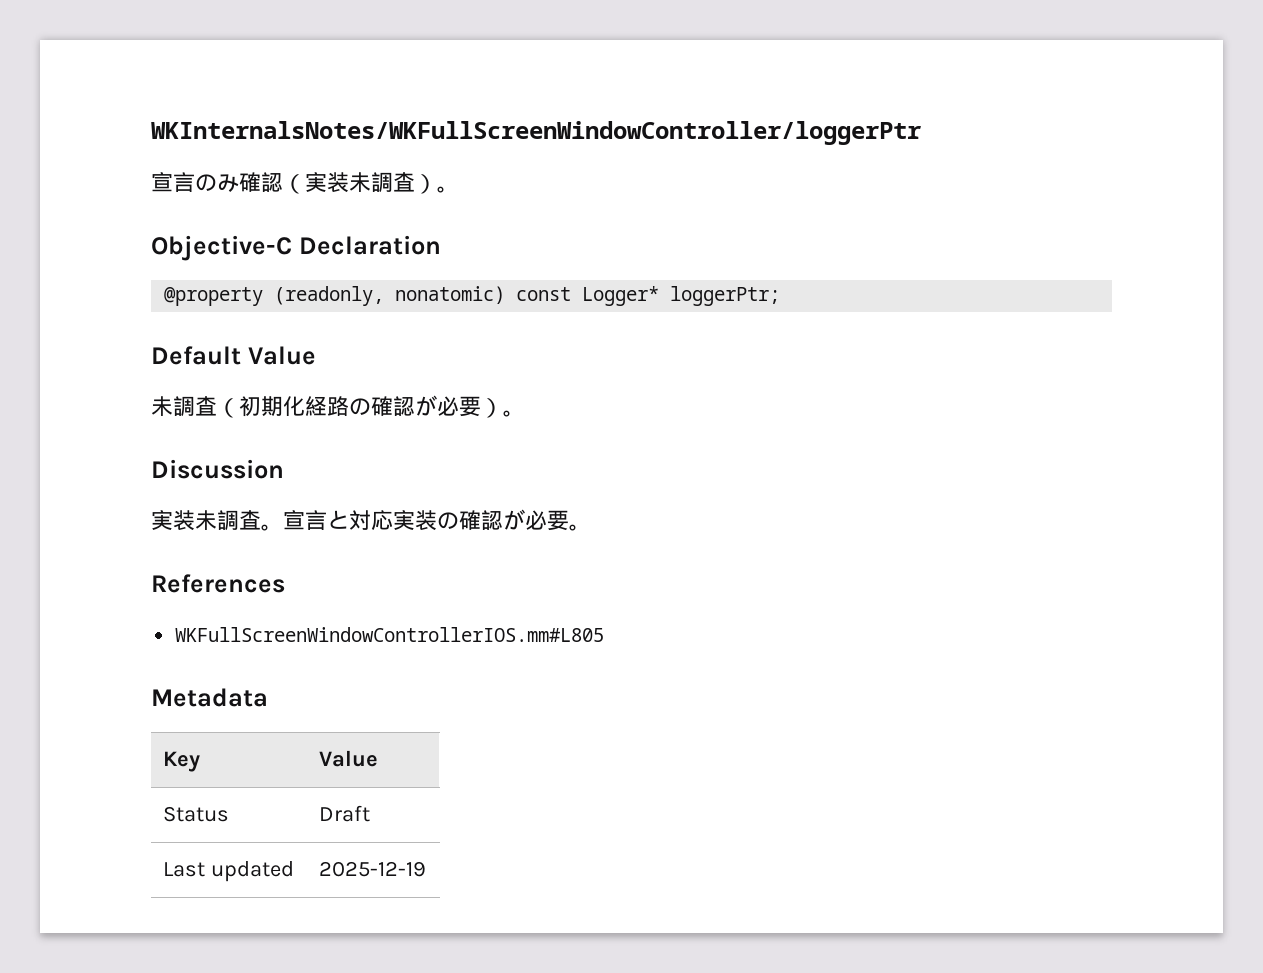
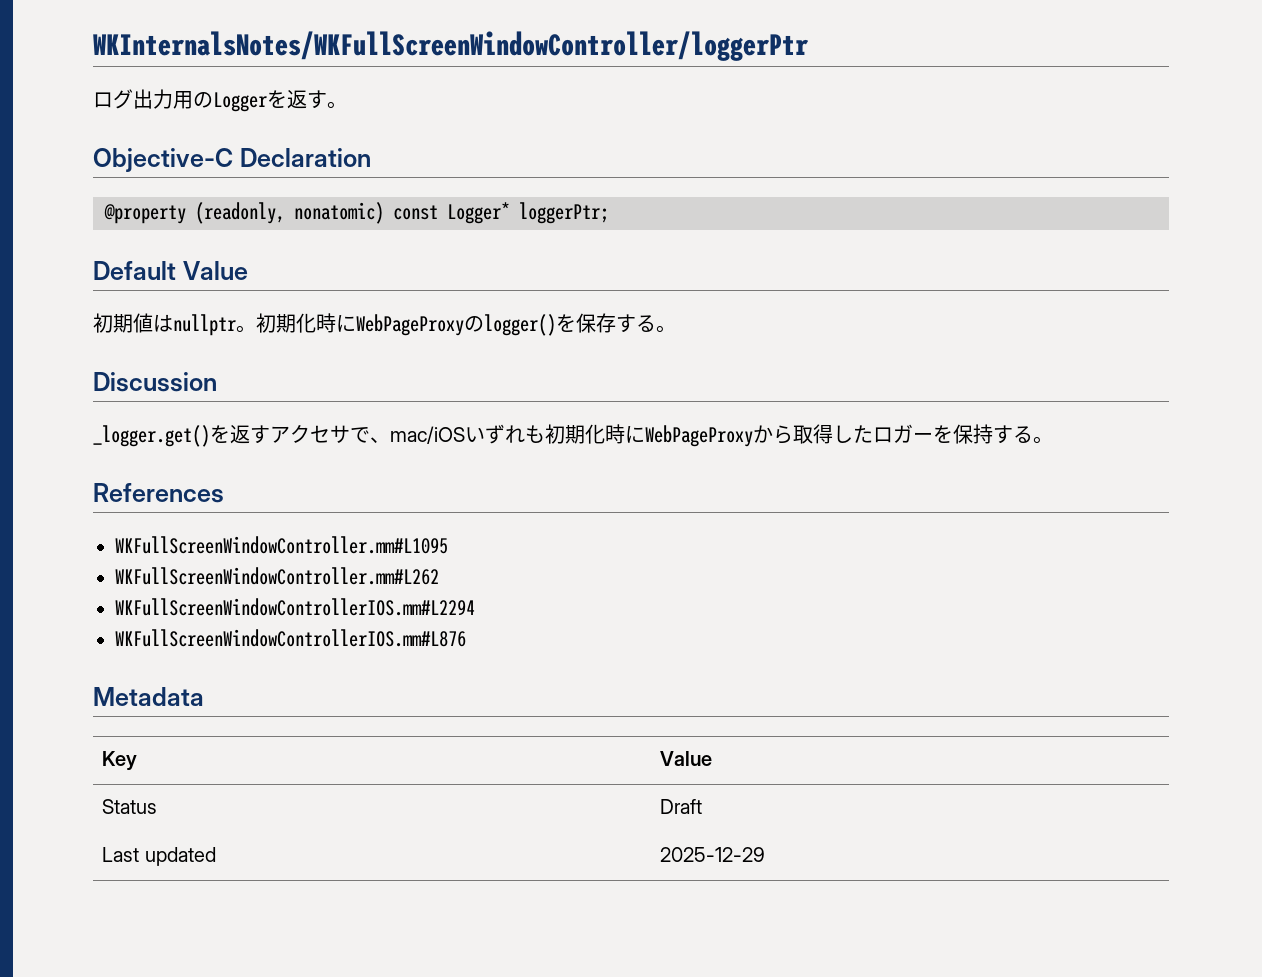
[151,172,437,194] 宣言のみ確認（実装未調査） -> [93,89,327,112] ログ出力用のLoggerを返す
[151,395,525,418] [151,459,284,479] [151,509,591,531] [151,574,285,593] [175,627,605,642] 未調査（初期化経路の確認が必要）。 // Discussion // 実装未調査。宣言と対応実装の確認が必要。 // References // WKFullScreenWindowControllerIOS.mm#L805 -> [93,313,676,336] [93,372,217,392] [93,424,1053,447] [93,483,224,503] [115,536,448,554] [115,567,439,585] [115,598,475,616] [115,629,466,647] 初期値はnullptr。初期化時にWebPageProxyのlogger()を保存する。 // Discussion // _logger.get()を返すアクセサで、mac/iOSいずれも初期化時にWebPageProxyから取得したロガーを保持する。 // References // WKFullScreenWindowController.mm#L1095 // WKFullScreenWindowController.mm#L262 // WKFullScreenWindowControllerIOS.mm#L2294 // WKFullScreenWindowControllerIOS.mm#L876
[318,861,426,877] 2025-12-19 -> [660,847,766,862] 2025-12-29

